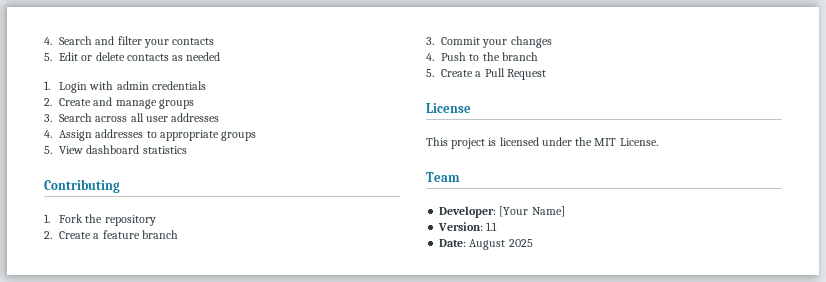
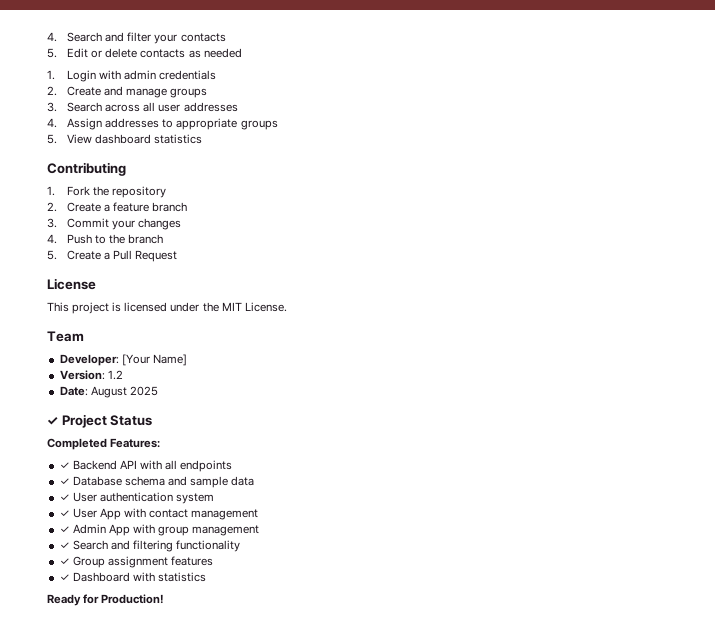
[486,222,498,231] 1.1 -> [107,370,123,380] 1.2
(533, 243) none -> [47,414,153,428] [47,438,161,450] [59,460,233,472] [59,476,255,488] [59,492,214,504] [59,508,259,520] [59,524,260,536] [59,540,241,552] [59,556,213,568] [59,572,206,582] [47,594,165,606] // ✓ Project Status // Completed Features: // ✓ Backend API with all endpoints // ✓ Database schema and sample data // ✓ User authentication system // ✓ User App with contact management // ✓ Admin App with group management // ✓ Search and filtering functionality // ✓ Group assignment features // ✓ Dashboard with statistics // Ready for Production!

